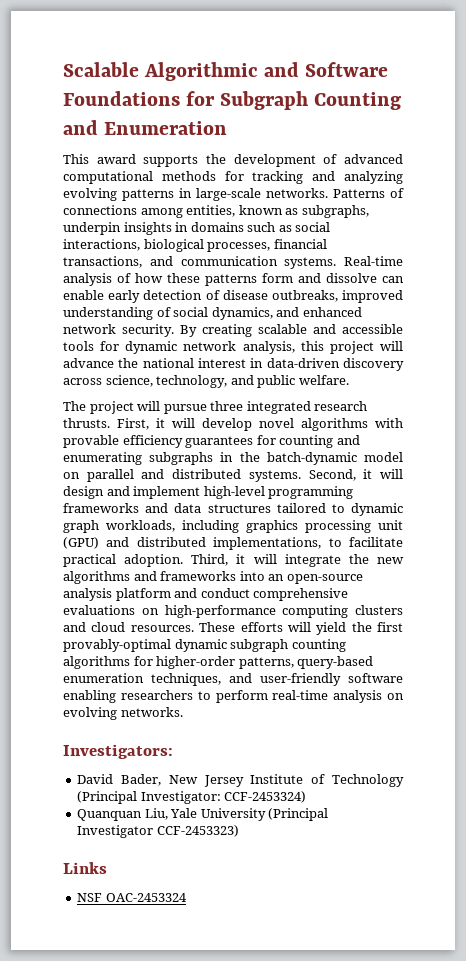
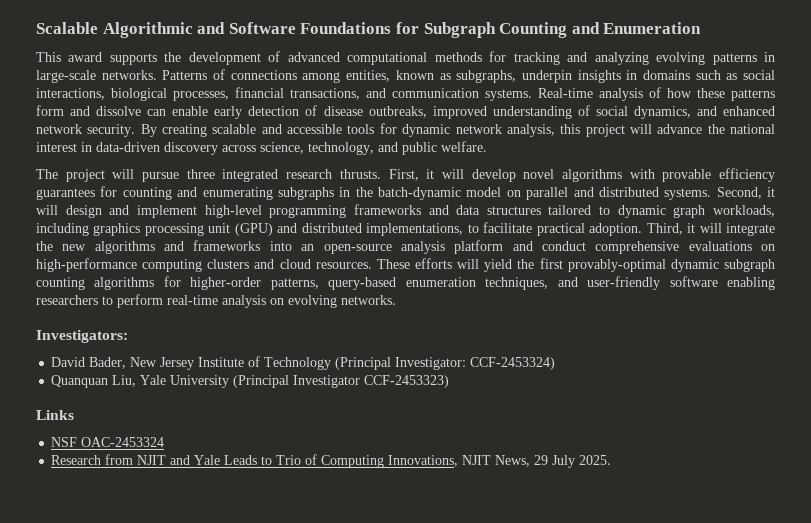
(187, 897) none -> [51,454,612,468] // Research from NJIT and Yale Leads to Trio of Computing Innovations, NJIT News, 29 July 2025.

